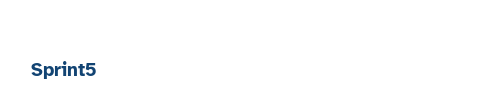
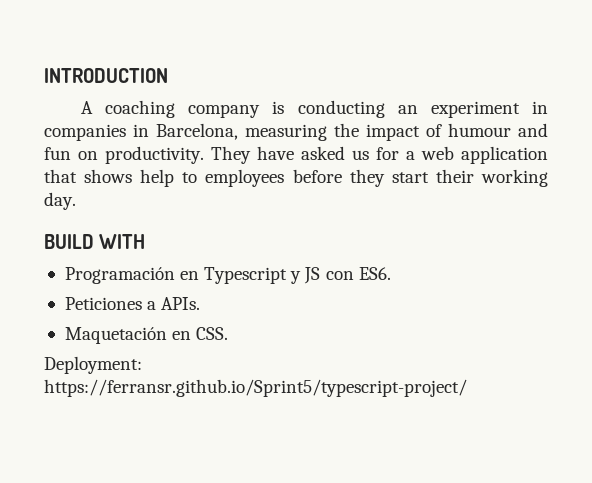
[31,61,97,79] Sprint5 -> [44,68,168,83] [80,100,549,118] [44,123,548,141] [44,146,548,164] [44,169,548,187] [44,192,76,210] [44,234,146,249] [64,267,391,284] [64,297,201,310] [64,327,229,344] [44,356,142,374] [44,379,467,397] INTRODUCTION // A coaching company is conducting an experiment in companies in Barcelona, measuring the impact of humour and fun on productivity. They have asked us for a web application that shows help to employees before they start their working day. // BUILD WITH // Programación en Typescript y JS con ES6. // Peticiones a APIs. // Maquetación en CSS. // Deployment: https://ferransr.github.io/Sprint5/typescript-project/

